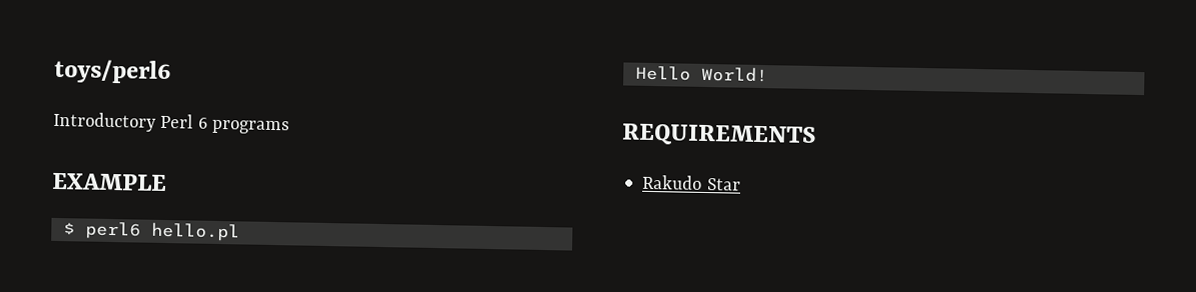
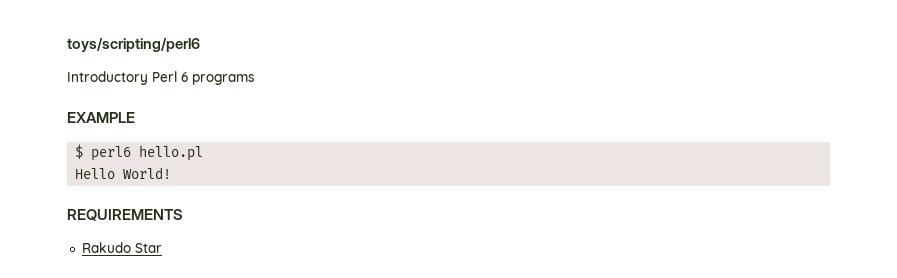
[54,58,171,85] toys/perl6 -> [67,37,200,52] toys/scripting/perl6

